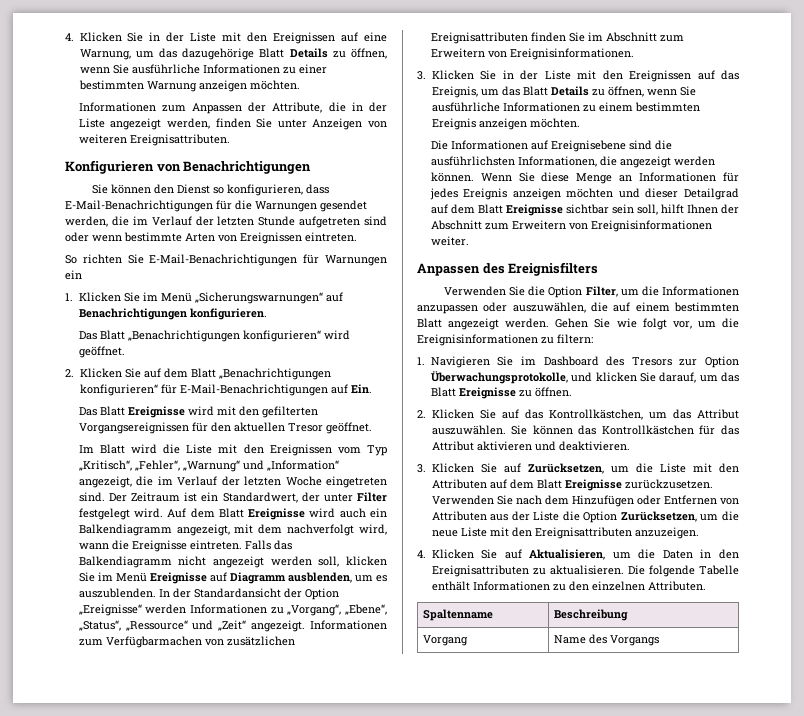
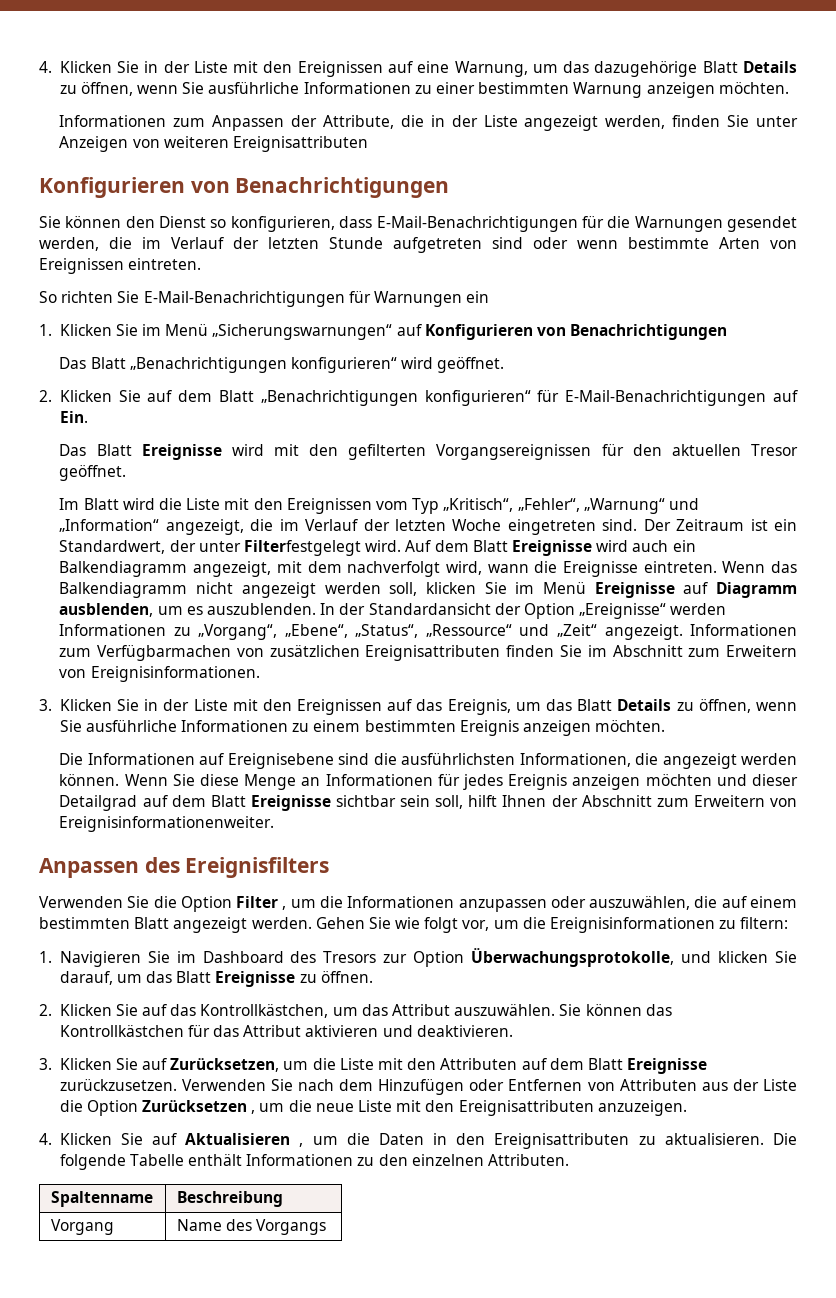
[129,134,230,146] Ereignisattributen. -> [233,136,369,152] Ereignisattributen
[78,308,267,320] Benachrichtigungen konfigurieren. -> [424,324,728,340] Konfigurieren von Benachrichtigungen
[357,492,387,502] [78,508,130,520] Filter festgelegt -> [244,540,362,556] Filterfestgelegt
[244,540,271,550] Falls -> [722,561,766,573] Wenn
[590,220,712,232] [430,236,469,246] Ereignisinformationen weiter. -> [59,816,275,832] Ereignisinformationenweiter.
[585,286,618,297] Filter, -> [236,896,287,910] Filter ,
[620,511,697,522] Zurücksetzen, -> [142,1100,256,1114] Zurücksetzen ,
[529,549,606,560] Aktualisieren, -> [185,1133,304,1147] Aktualisieren ,

